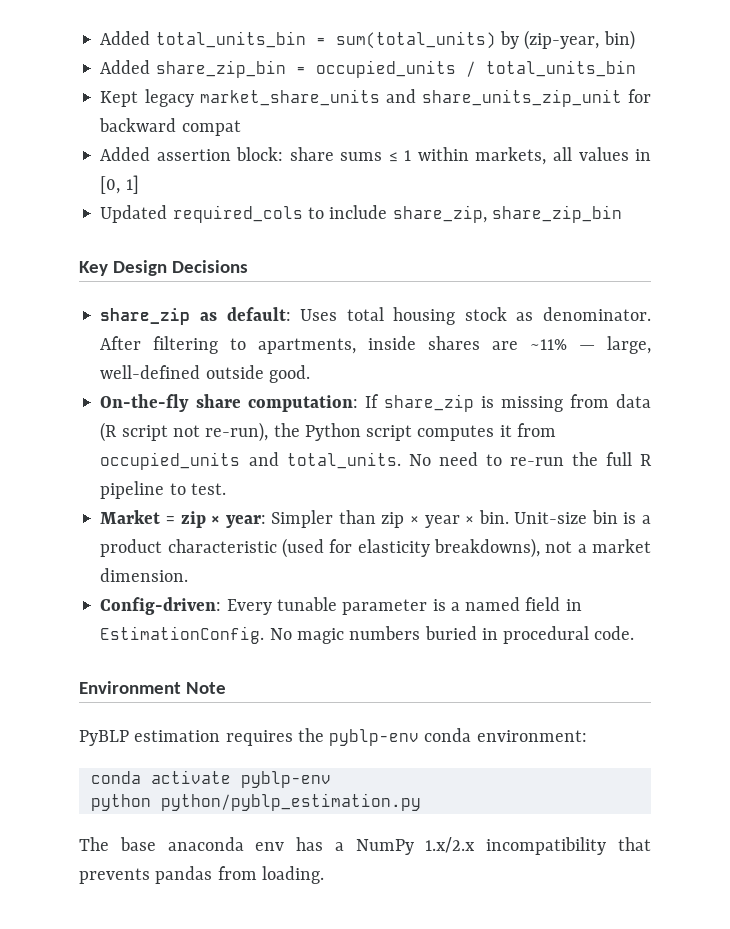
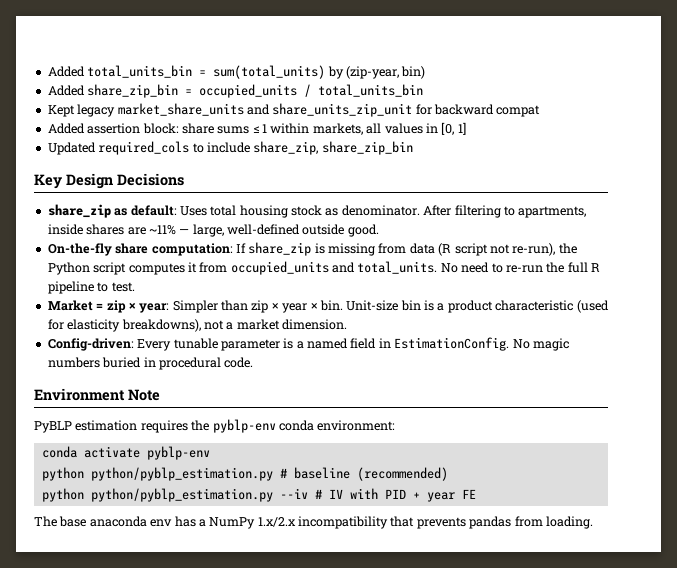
(421, 802) none -> [279,467,448,481] [41,488,476,502] # baseline (recommended) // python python/pyblp_estimation.py --iv # IV with PID + year FE

